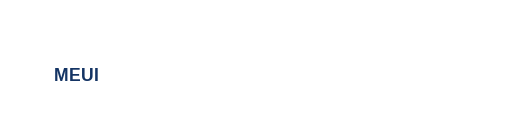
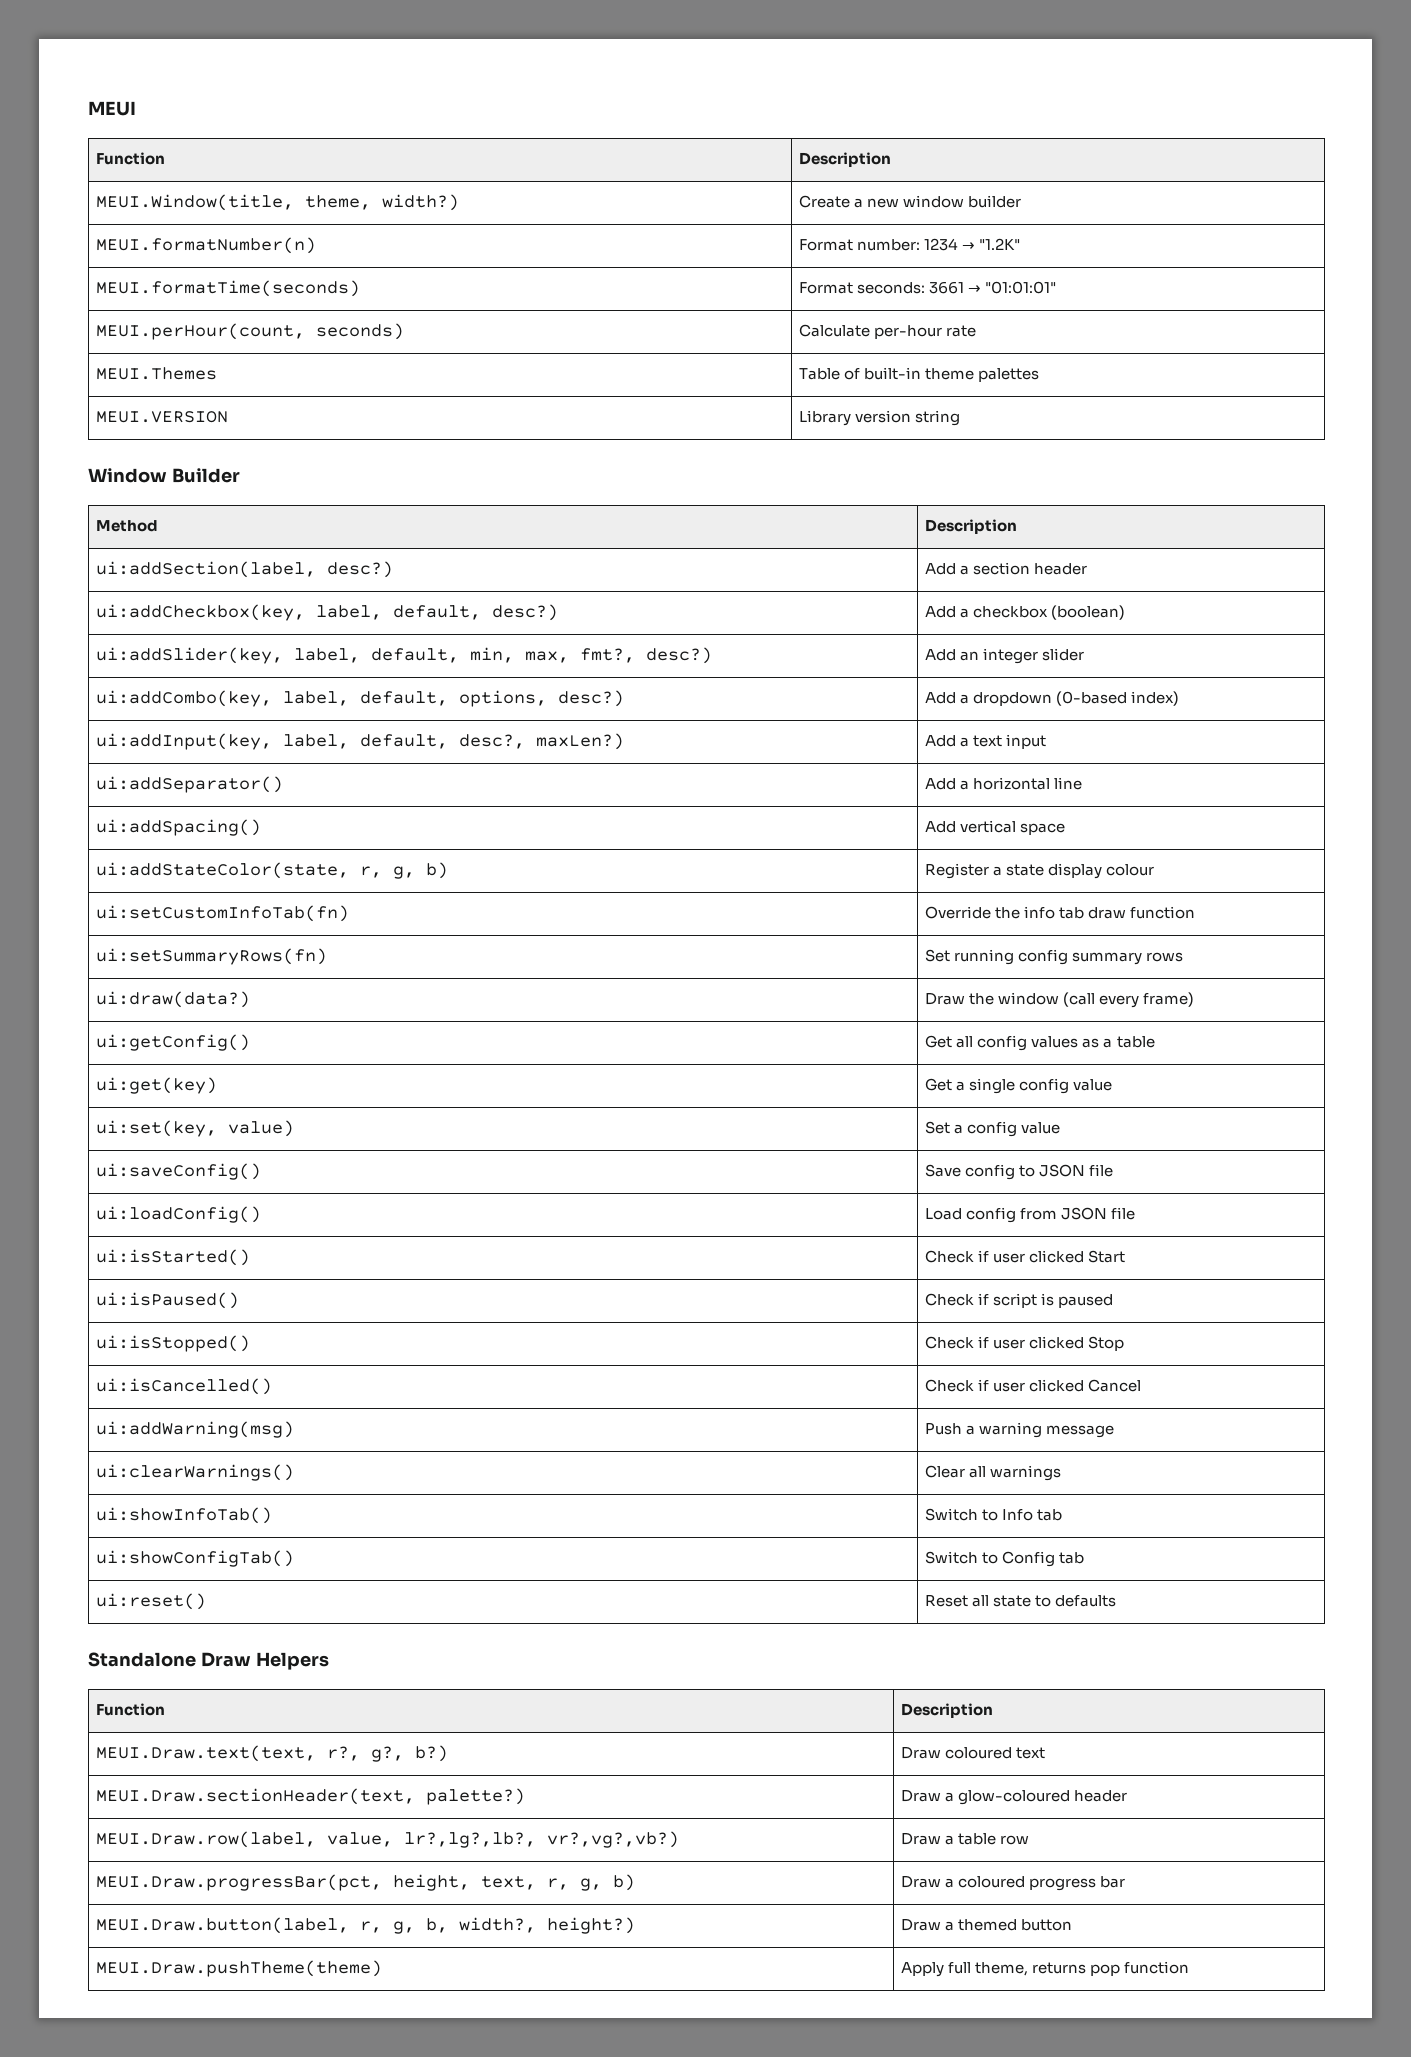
(99, 74) none -> [96,152,166,165] [799,152,892,167] [96,194,460,211] [799,195,1022,208] [96,237,317,254] [799,238,1021,251] [96,280,361,297] [799,281,1057,294] [96,323,405,340] [799,324,977,339] [96,367,218,380] [799,367,1040,382] [96,411,229,423] [799,410,961,426] [88,468,240,483] [96,520,159,532] [925,519,1018,534] [96,561,394,578] [925,562,1088,575] [96,604,559,621] [925,605,1126,620] [96,647,713,664] [925,648,1085,664] [96,690,625,707] [925,691,1180,706] [96,733,625,750] [925,734,1047,749] [96,776,284,793] [925,777,1083,790] [96,819,262,836] [925,820,1066,835] [96,862,449,879] [925,863,1155,879] [96,905,350,922] [925,906,1196,919] [96,948,328,965] [925,949,1184,965] [96,991,251,1008] [925,992,1195,1008] [96,1034,251,1051] [925,1035,1155,1051] [96,1077,218,1094] [925,1078,1113,1094] [96,1120,295,1137] [925,1121,1061,1137] [96,1163,262,1180] [925,1164,1114,1180] [96,1206,262,1223] [925,1207,1136,1223] [96,1249,251,1266] [925,1250,1126,1263] [96,1292,240,1309] [925,1293,1114,1308] [96,1335,251,1352] [925,1336,1125,1351] [96,1378,273,1395] [925,1379,1142,1392] [96,1421,295,1438] [925,1422,1115,1438] [96,1464,295,1481] [925,1465,1062,1481] [96,1507,273,1524] [925,1508,1063,1521] [96,1550,295,1567] [925,1551,1085,1567] [96,1593,207,1610] [925,1595,1117,1607] [88,1652,329,1670] [96,1703,166,1716] [901,1703,994,1718] [96,1745,449,1762] [901,1747,1046,1759] [96,1788,526,1805] [901,1790,1128,1805] [96,1831,680,1848] [901,1833,1030,1845] [96,1874,636,1891] [901,1876,1126,1891] [96,1917,636,1934] [901,1919,1073,1931] [96,1960,383,1977] [901,1961,1190,1977] // Function | Description // MEUI.Window(title, theme, width?) | Create a new window builder // MEUI.formatNumber(n) | Format number: 1234 → "1.2K" // MEUI.formatTime(seconds) | Format seconds: 3661 → "01:01:01" // MEUI.perHour(count, seconds) | Calculate per-hour rate // MEUI.Themes | Table of built-in theme palettes // MEUI.VERSION | Library version string // Window Builder // Method | Description // ui:addSection(label, desc?) | Add a section header // ui:addCheckbox(key, label, default, desc?) | Add a checkbox (boolean) // ui:addSlider(key, label, default, min, max, fmt?, desc?) | Add an integer slider // ui:addCombo(key, label, default, options, desc?) | Add a dropdown (0-based index) // ui:addInput(key, label, default, desc?, maxLen?) | Add a text input // ui:addSeparator() | Add a horizontal line // ui:addSpacing() | Add vertical space // ui:addStateColor(state, r, g, b) | Register a state display colour // ui:setCustomInfoTab(fn) | Override the info tab draw function // ui:setSummaryRows(fn) | Set running config summary rows // ui:draw(data?) | Draw the window (call every frame) // ui:getConfig() | Get all config values as a table // ui:get(key) | Get a single config value // ui:set(key, value) | Set a config value // ui:saveConfig() | Save config to JSON file // ui:loadConfig() | Load config from JSON file // ui:isStarted() | Check if user clicked Start // ui:isPaused() | Check if script is paused // ui:isStopped() | Check if user clicked Stop // ui:isCancelled() | Check if user clicked Cancel // ui:addWarning(msg) | Push a warning message // ui:clearWarnings() | Clear all warnings // ui:showInfoTab() | Switch to Info tab // ui:showConfigTab() | Switch to Config tab // ui:reset() | Reset all state to defaults // Standalone Draw Helpers // Function | Description // MEUI.Draw.text(text, r?, g?, b?) | Draw coloured text // MEUI.Draw.sectionHeader(text, palette?) | Draw a glow-coloured header // MEUI.Draw.row(label, value, lr?,lg?,lb?, vr?,vg?,vb?) | Draw a table row // MEUI.Draw.progressBar(pct, height, text, r, g, b) | Draw a coloured progress bar // MEUI.Draw.button(label, r, g, b, width?, height?) | Draw a themed button // MEUI.Draw.pushTheme(theme) | Apply full theme, returns pop function

